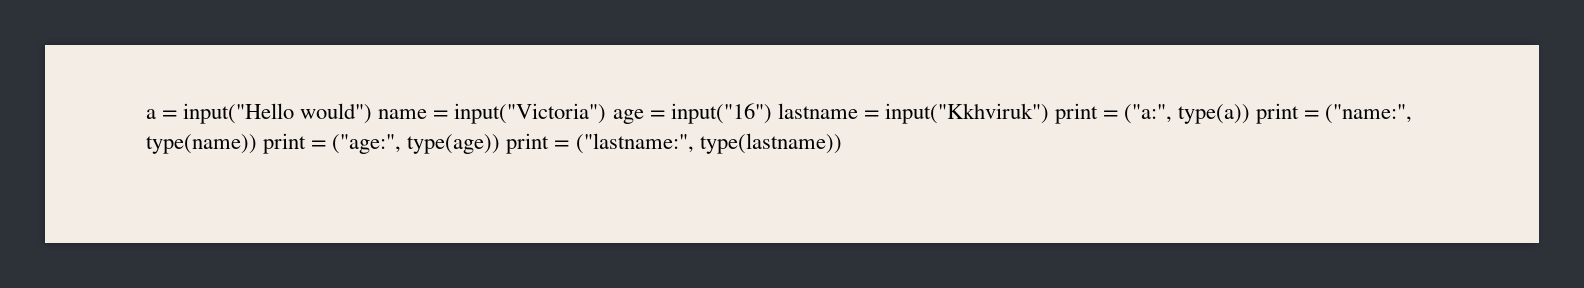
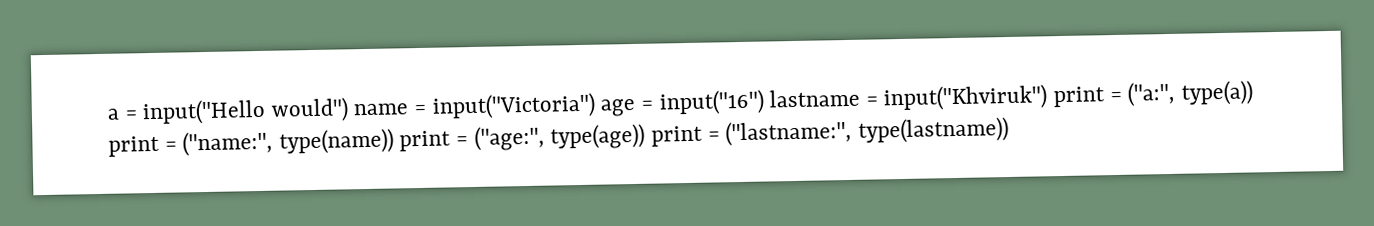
[884,103,1049,124] input("Kkhviruk") -> [883,84,1048,112] input("Khviruk")

